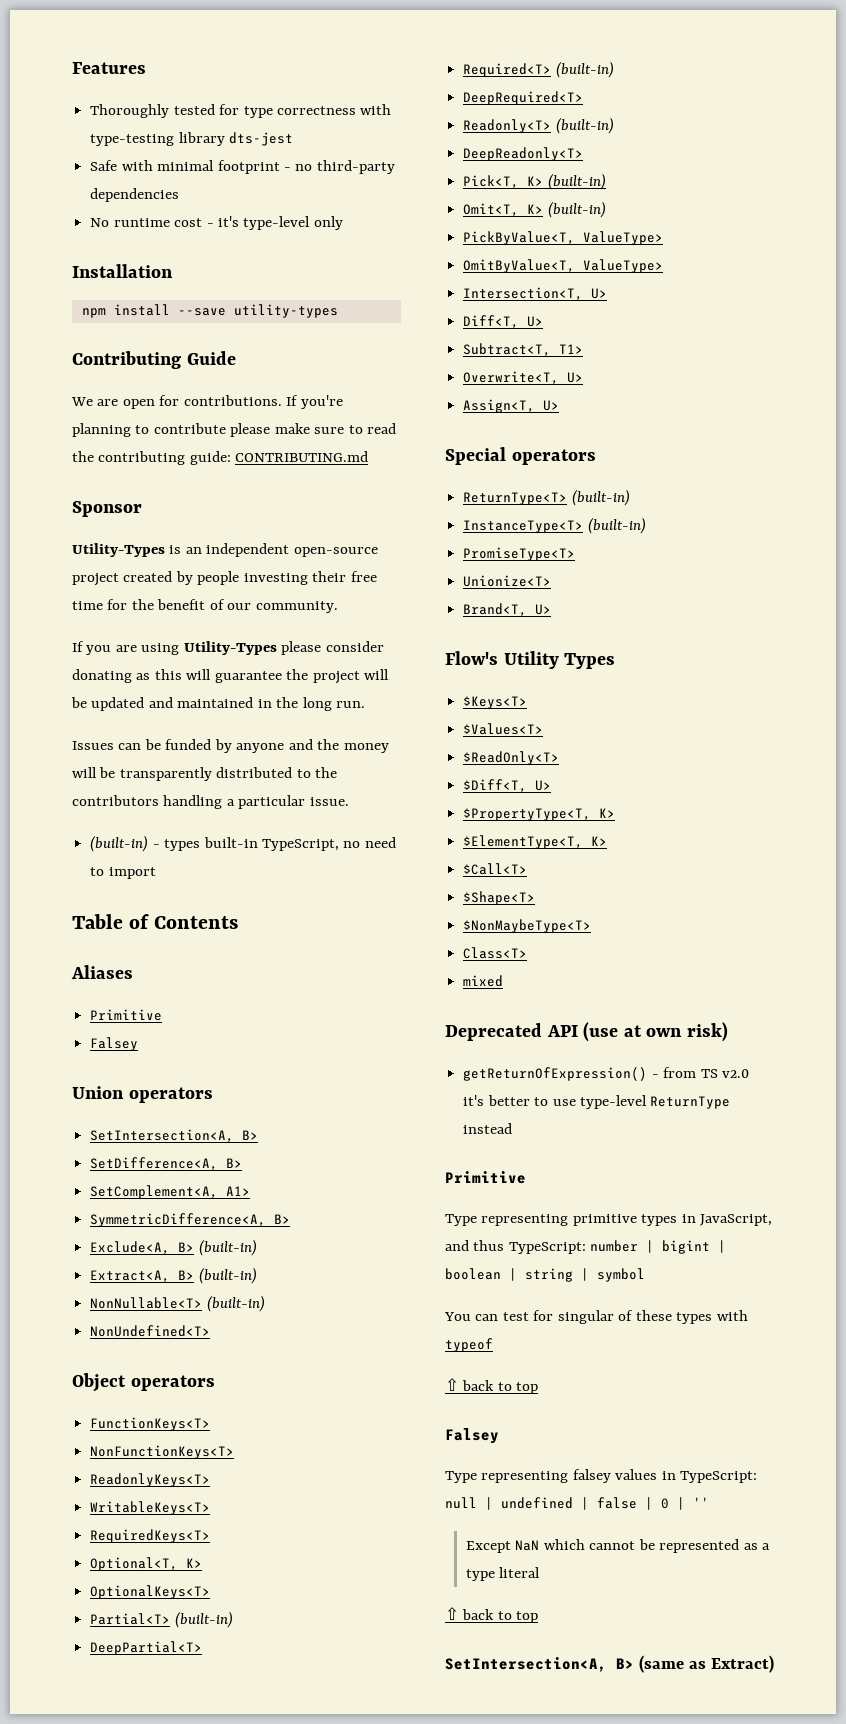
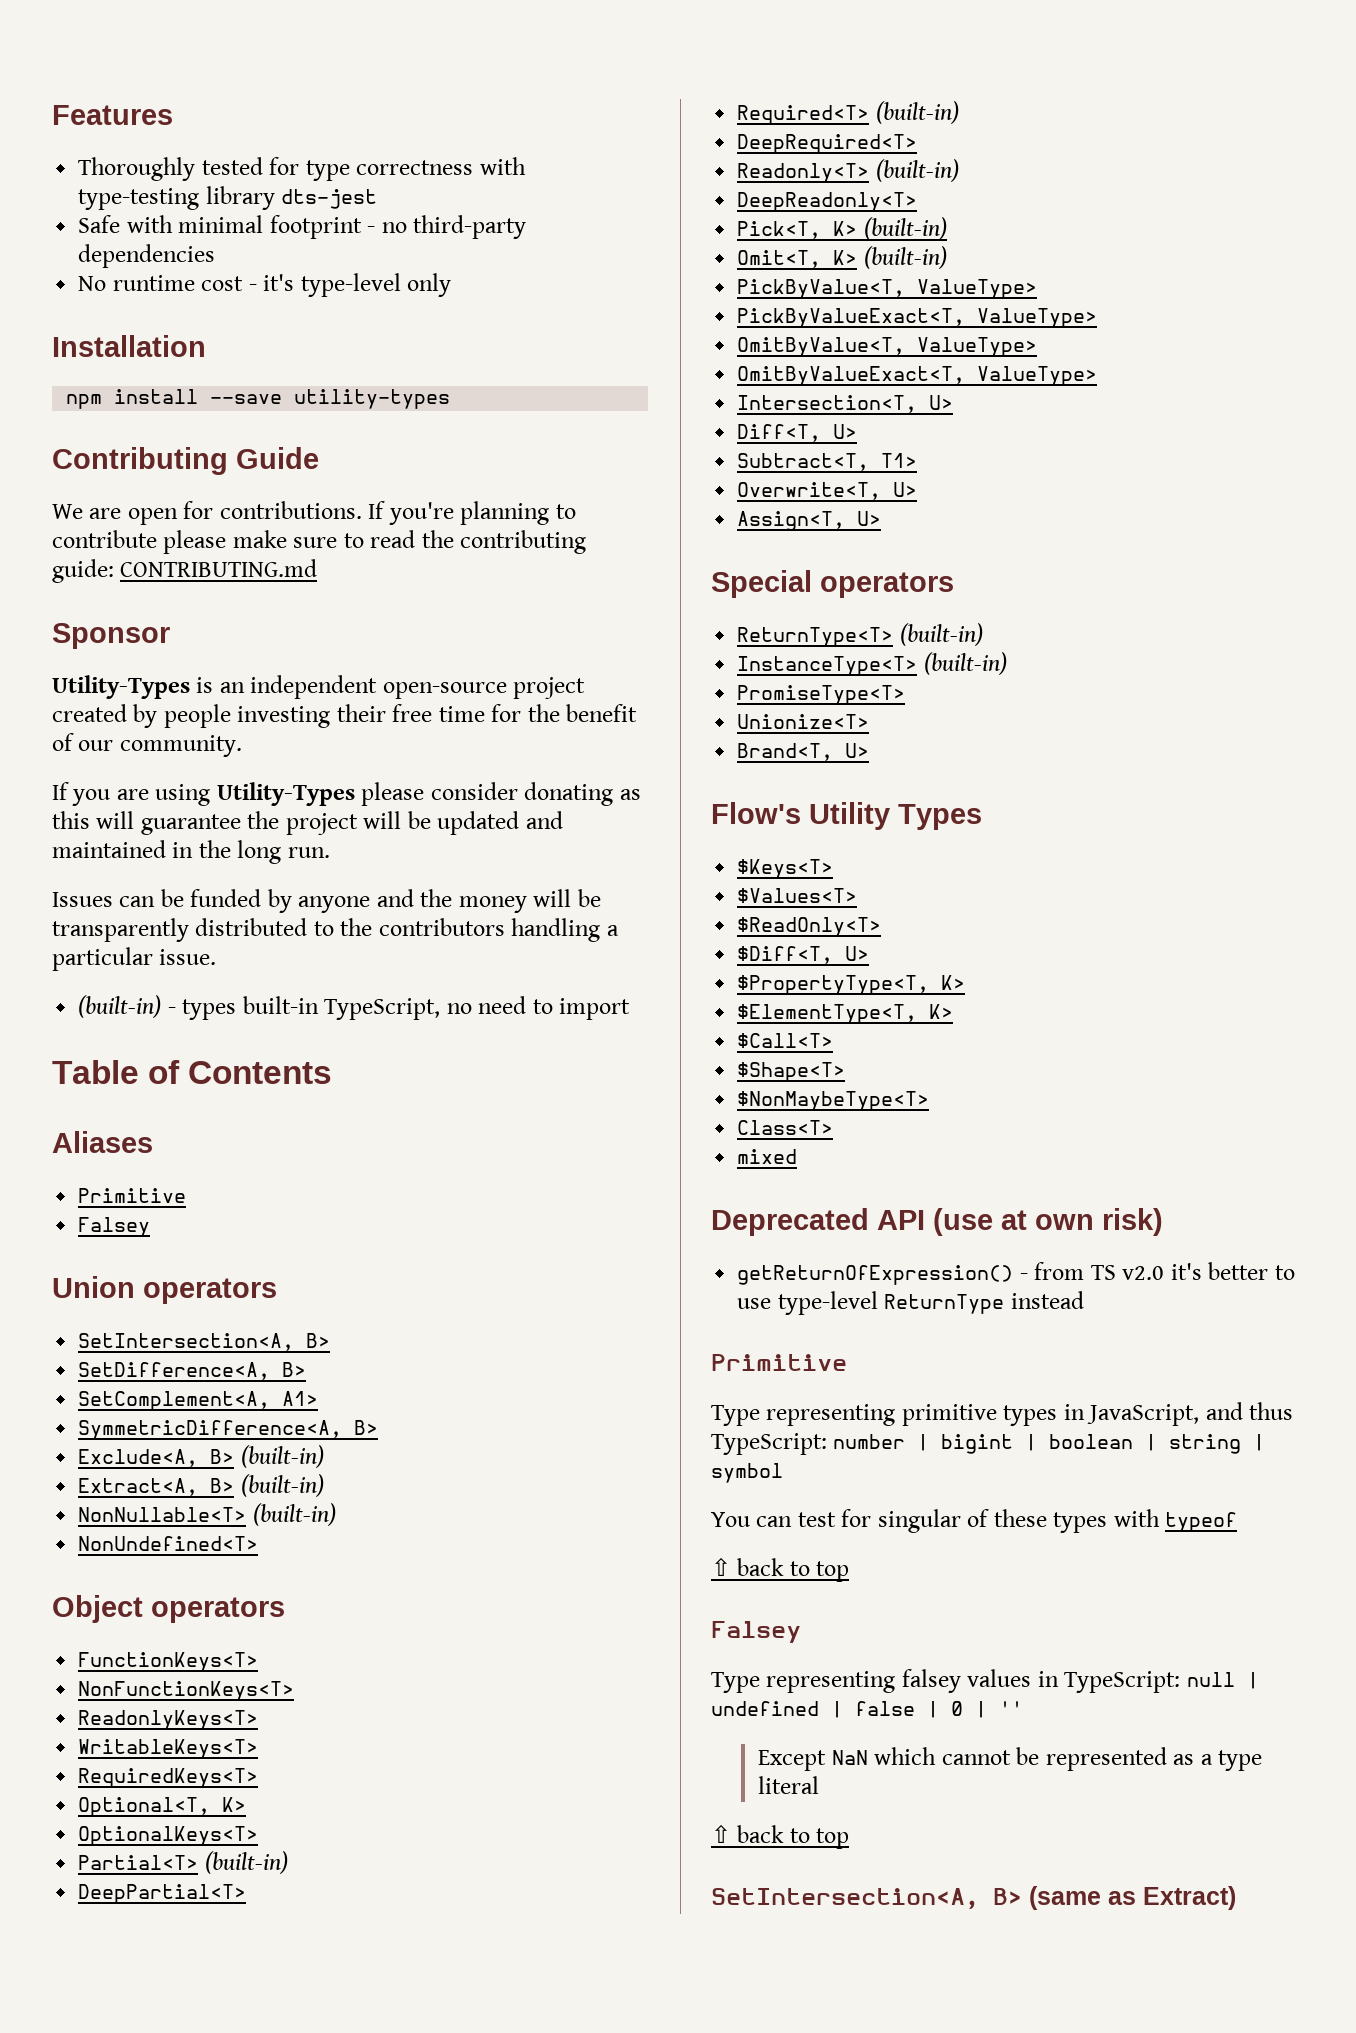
(664, 238) none -> [737,308,1098,328] // PickByValueExact<T, ValueType>
(664, 266) none -> [737,366,1098,386] // OmitByValueExact<T, ValueType>

